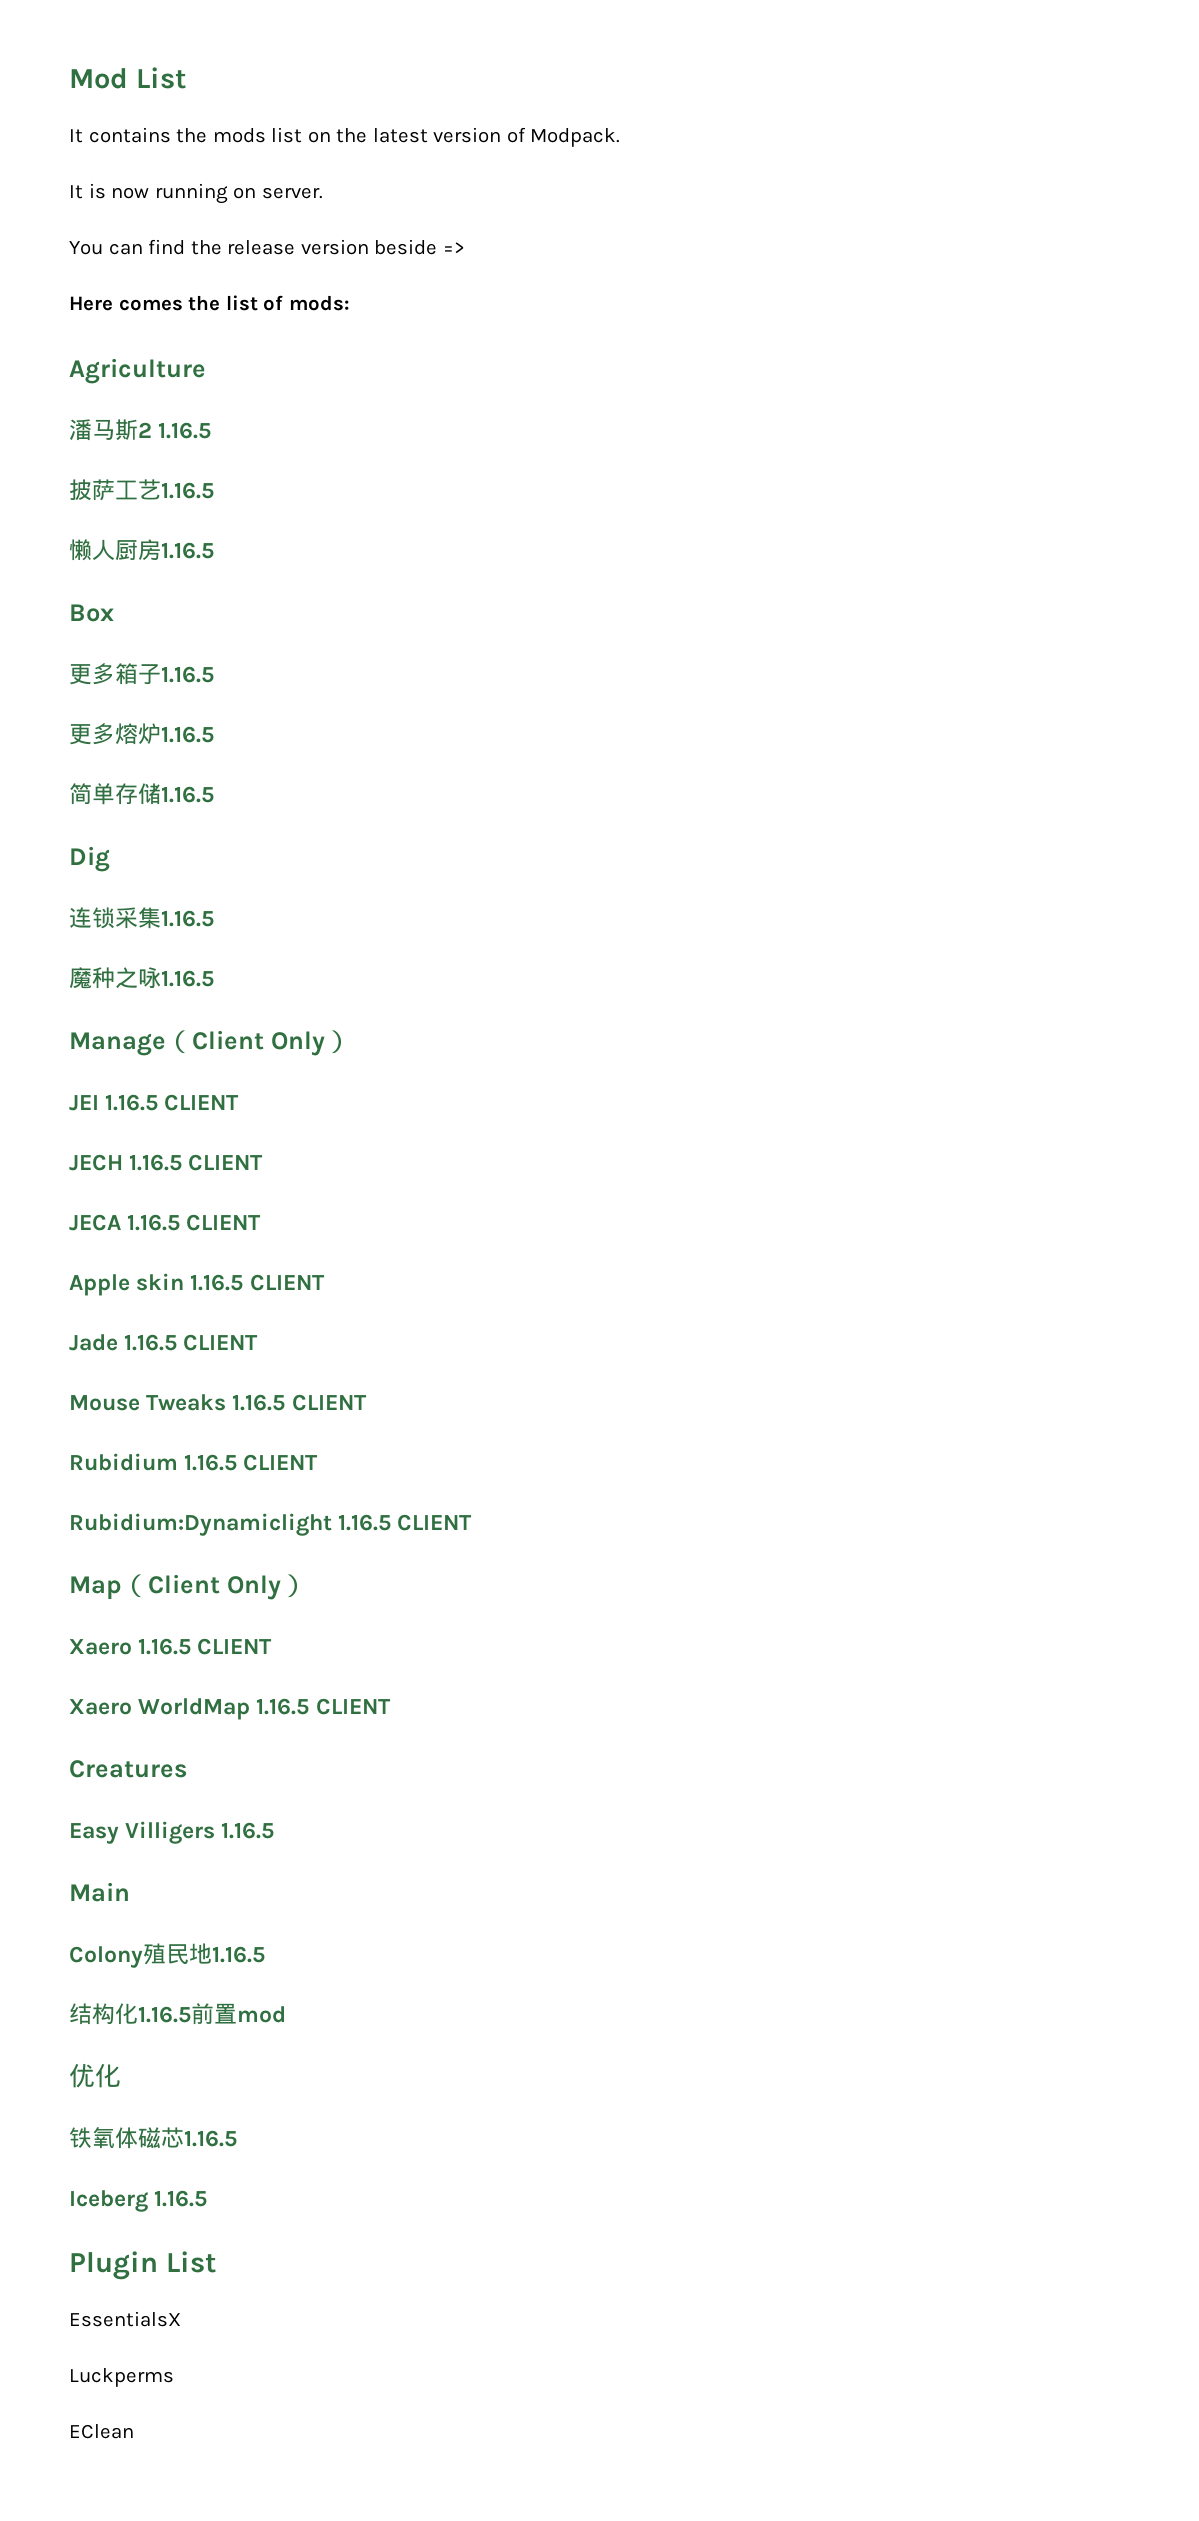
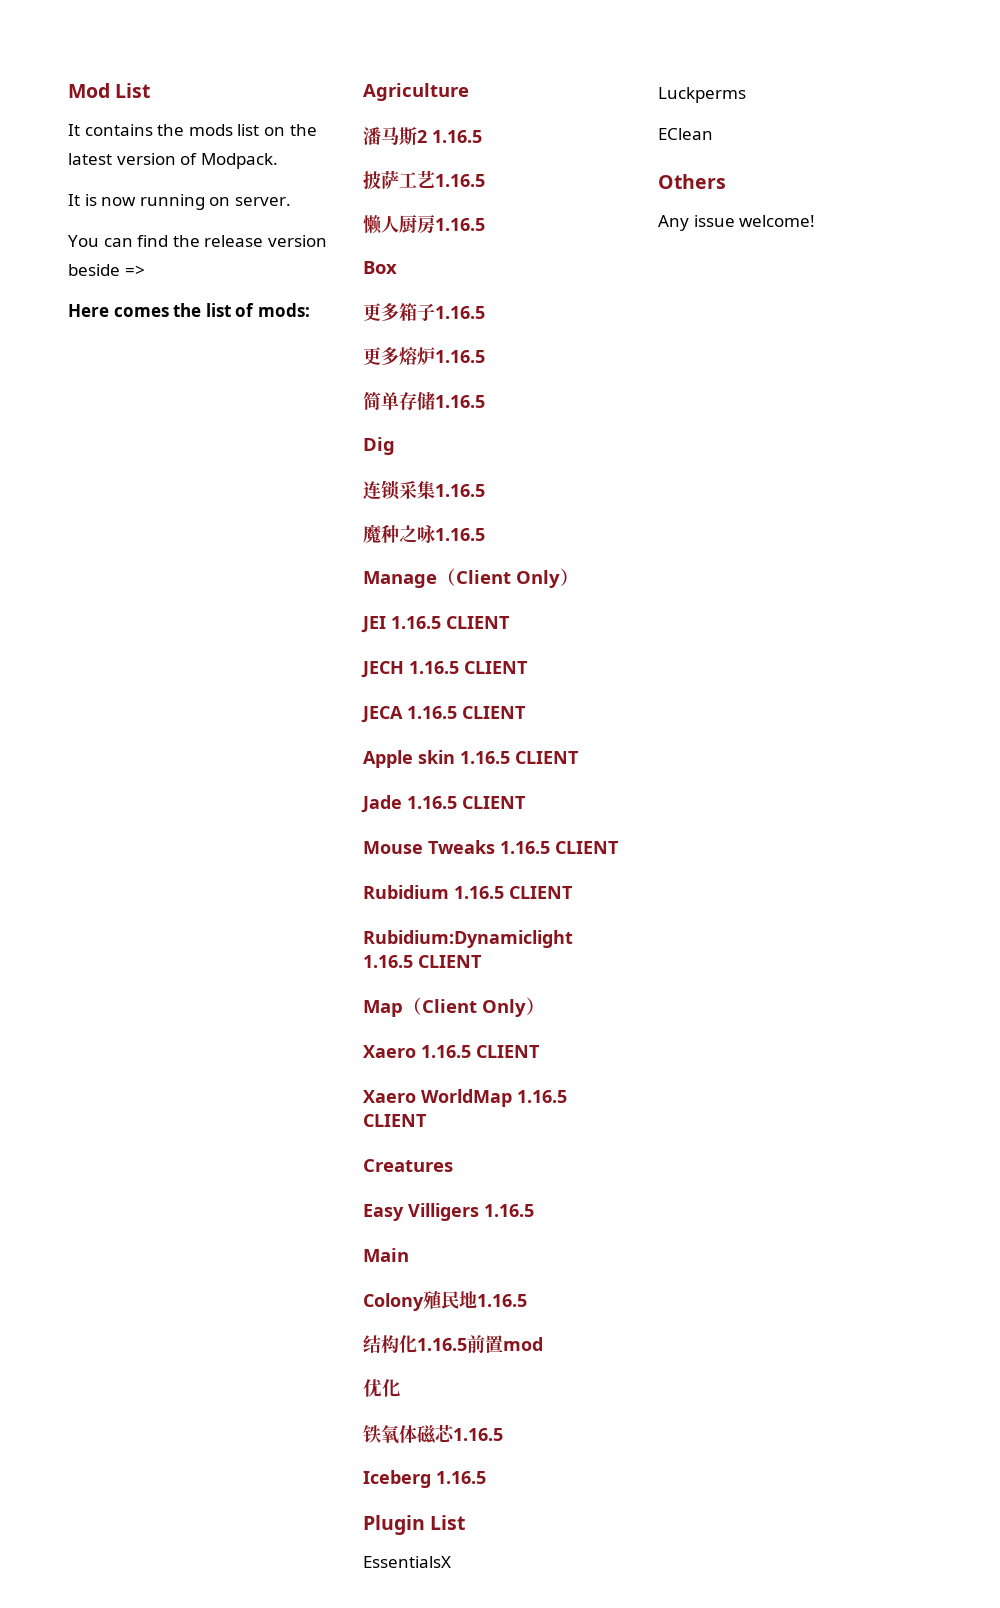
(134, 2431) none -> [658,174,726,189] [658,215,816,231] // Others // Any issue welcome!

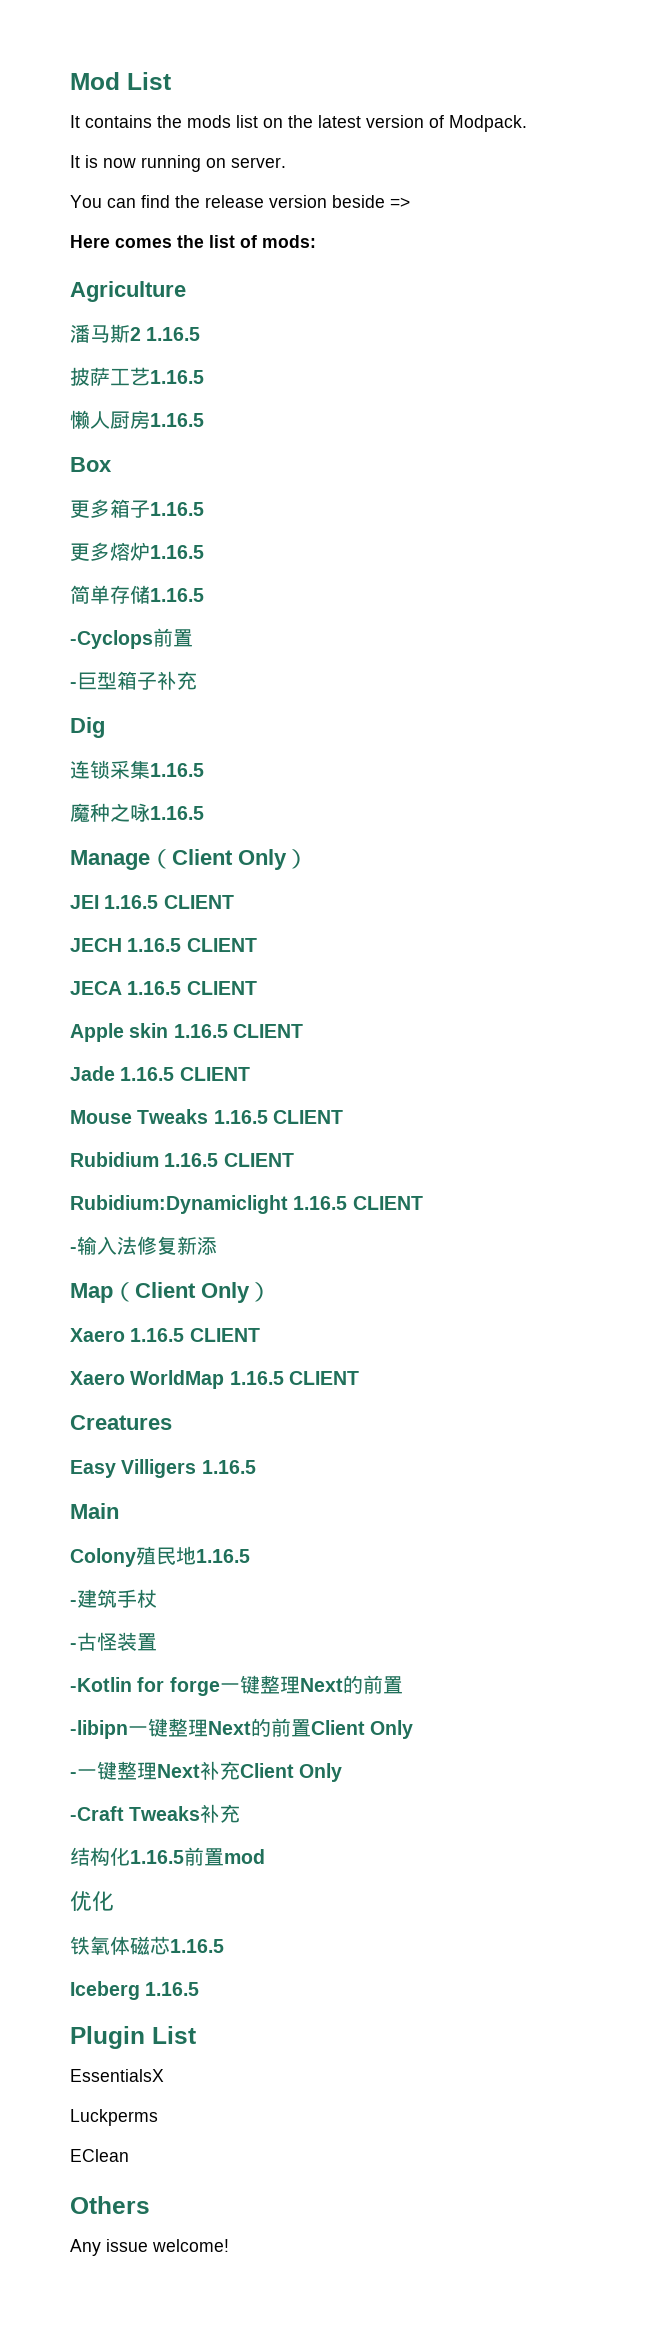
(485, 401) none -> [70,628,193,649] [70,671,197,690] // -Cyclops前置 // -巨型箱子补充
(482, 961) none -> [70,1236,217,1255] // -输入法修复新添
(527, 1300) none -> [70,1589,157,1608] [70,1632,157,1651] [70,1675,403,1696] [70,1718,414,1739] [70,1761,343,1782] [70,1804,241,1823] // -建筑手杖 // -古怪装置 // -Kotlin for forge一键整理Next的前置 // -libipn一键整理Next的前置Client Only // -一键整理Next补充Client Only // -Craft Tweaks补充

